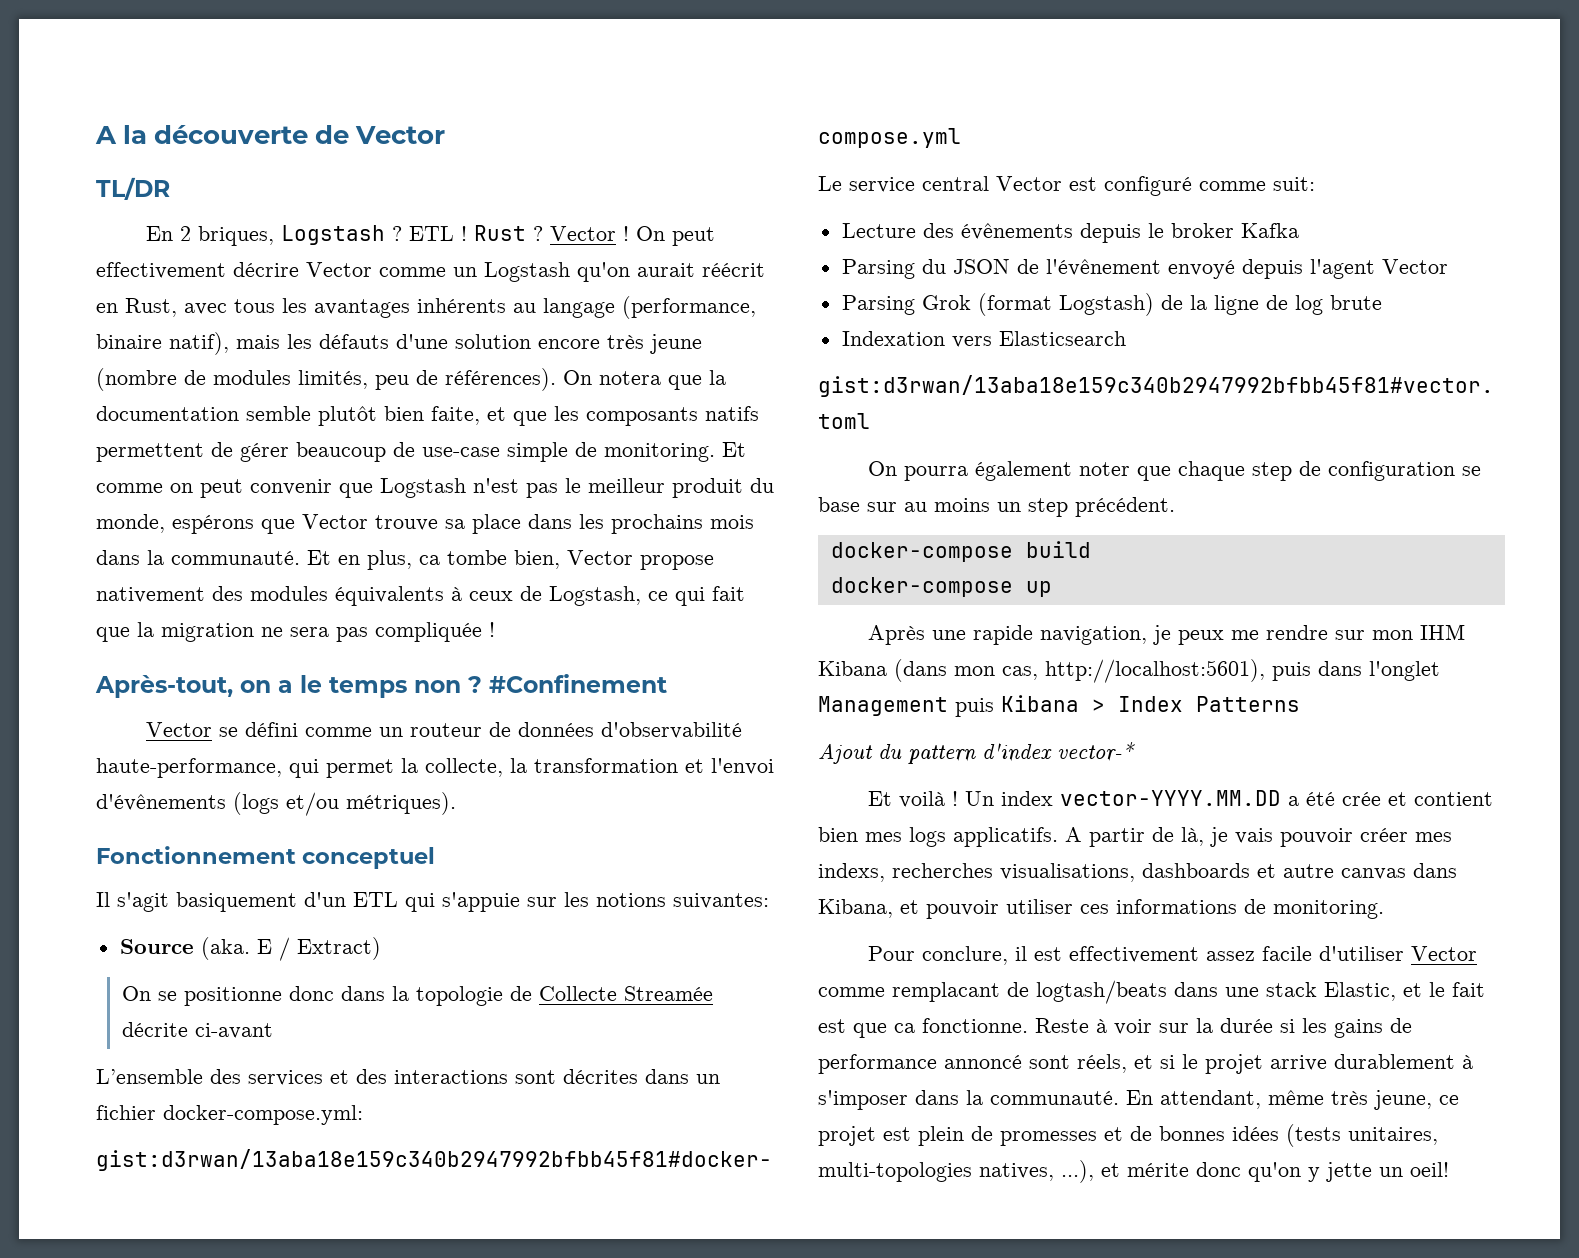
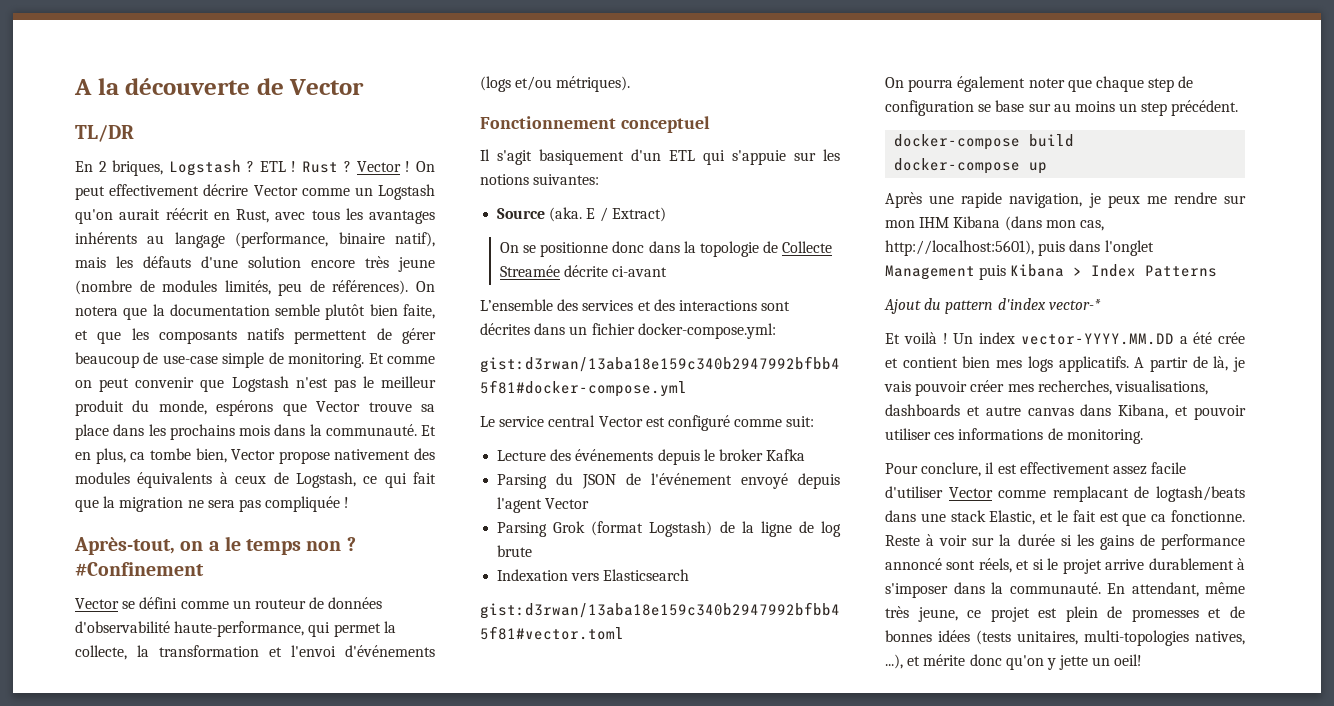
[96,794,226,811] d'évênements -> [345,645,435,657] d'événements
[960,223,1073,240] évênements -> [575,449,654,461] événements
[1045,259,1161,276] l'évênement -> [651,473,733,485] l'événement
[818,863,993,882] indexs, recherches -> [1037,380,1112,395] recherches,

